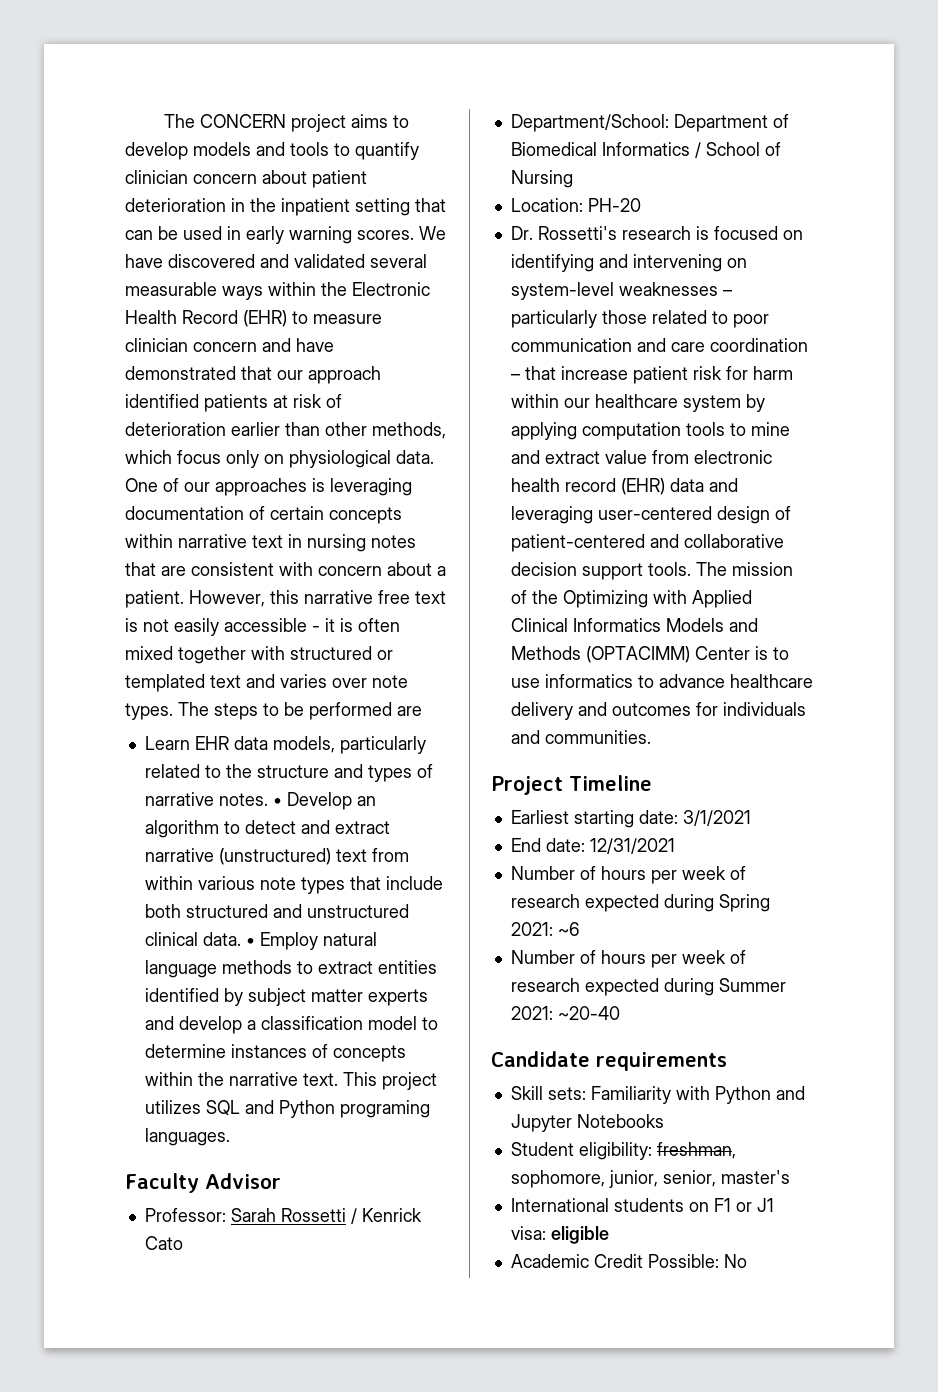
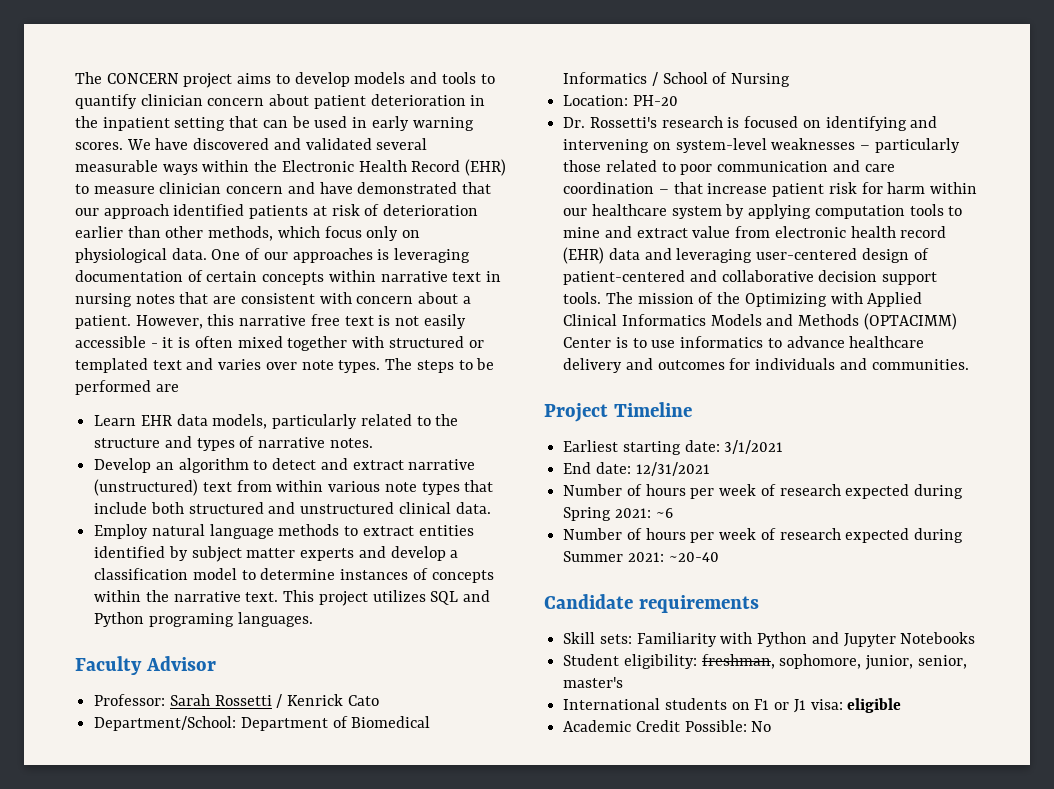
[272,798,282,806] • -> (373, 443) //
[245,938,255,946] • -> (491, 508) //

